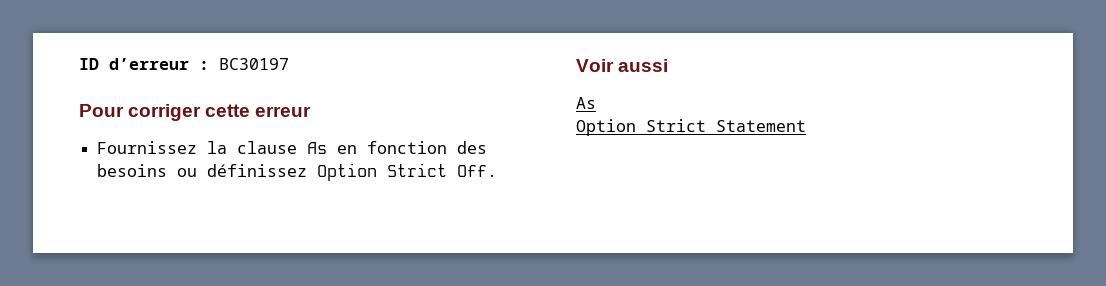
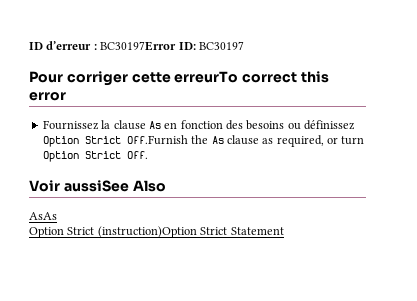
(209, 65) none -> [100,41,196,51] BC30197Error ID:
[255,106,312,117] erreur -> [174,71,329,83] [29,92,66,101] erreurTo correct this error
(448, 170) none -> [126,135,365,147] [42,151,121,162] Off.Furnish the As clause as required, or turn Option Strict
[618,59,669,72] [576,97,596,109] [576,119,706,136] aussi // As // Option Strict -> [63,180,166,192] [29,212,57,220] [29,226,228,238] aussiSee Also // AsAs // Option Strict (instruction)Option Strict

